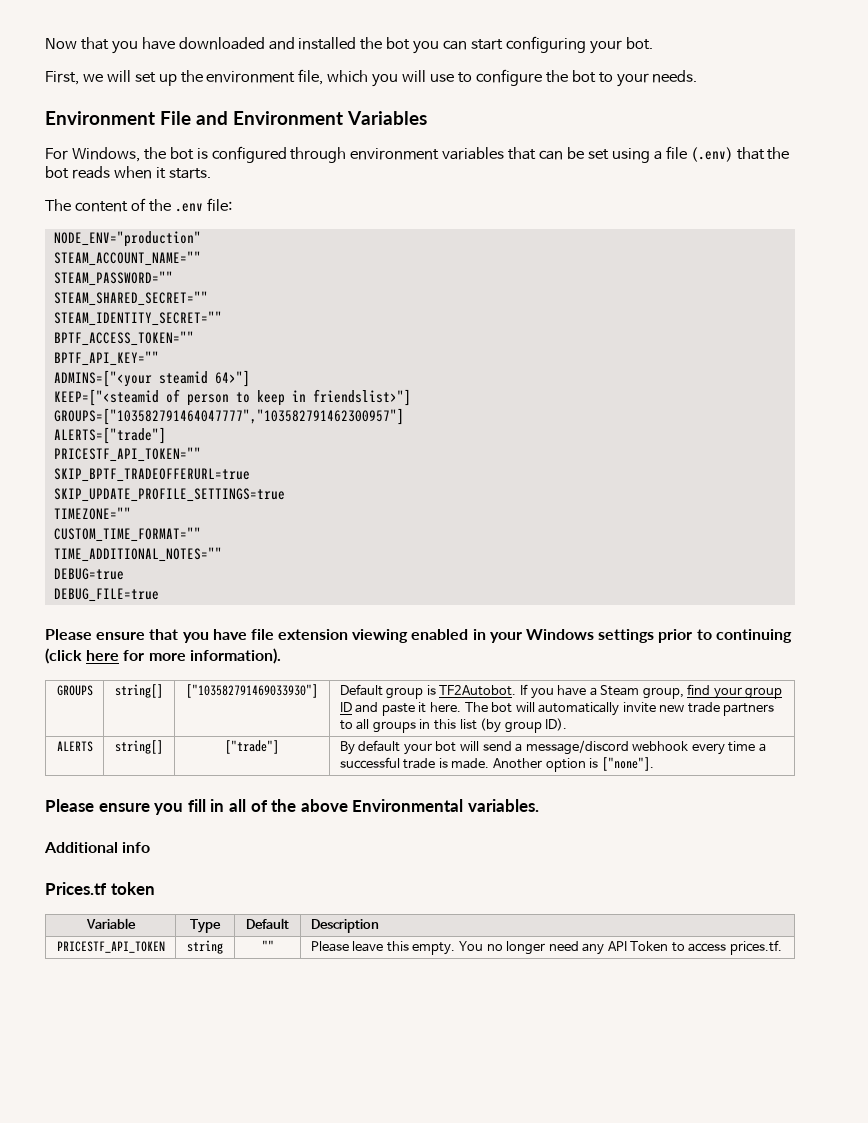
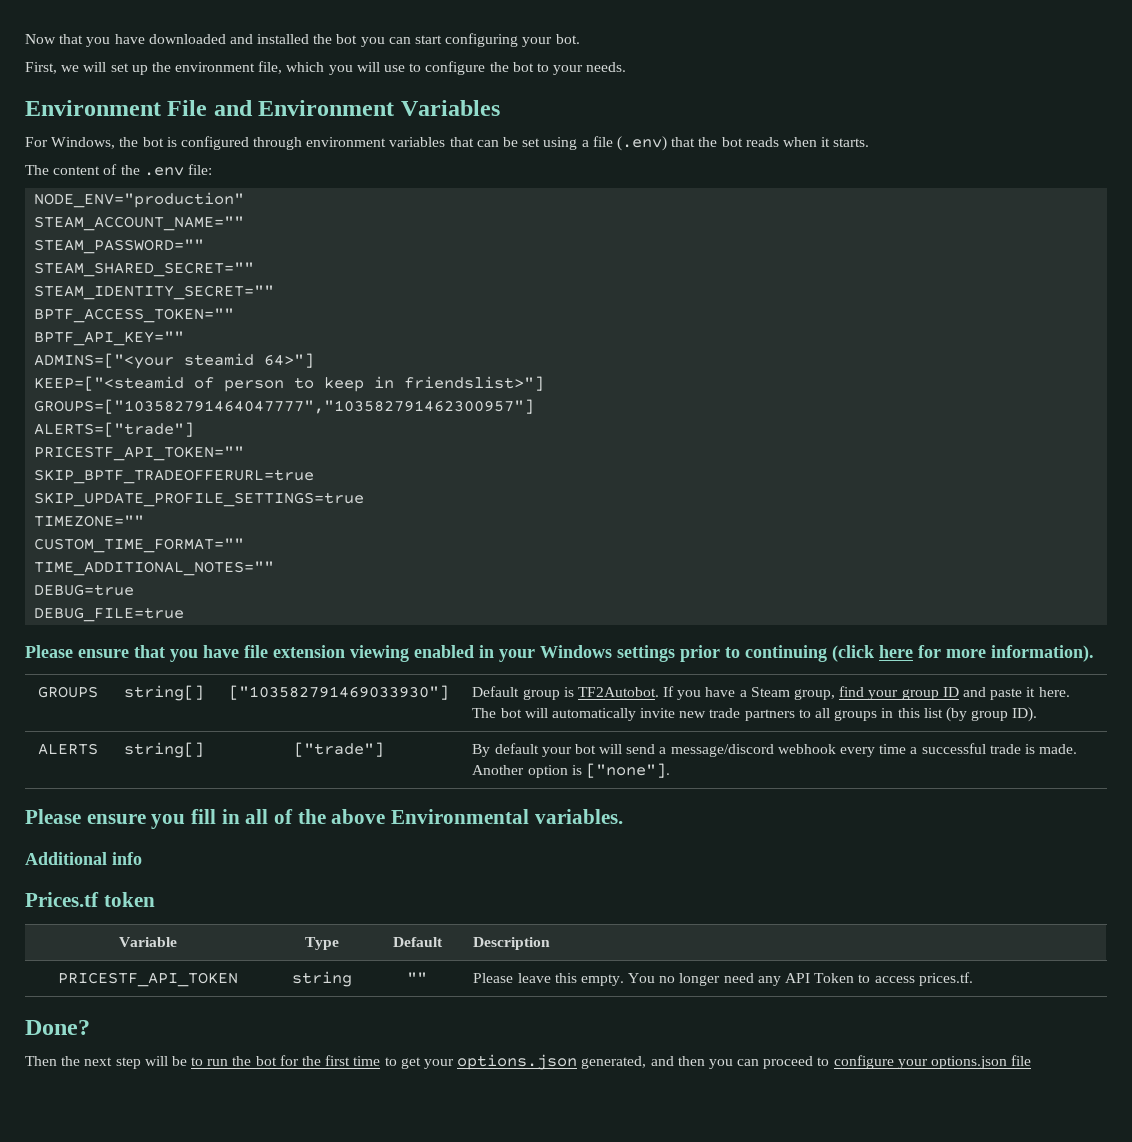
(782, 947) none -> [25,1020,90,1035] [25,1054,1032,1070] // Done? // Then the next step will be to run the bot for the first time to get your options.json generated, and then you can proceed to configure your options.json file

